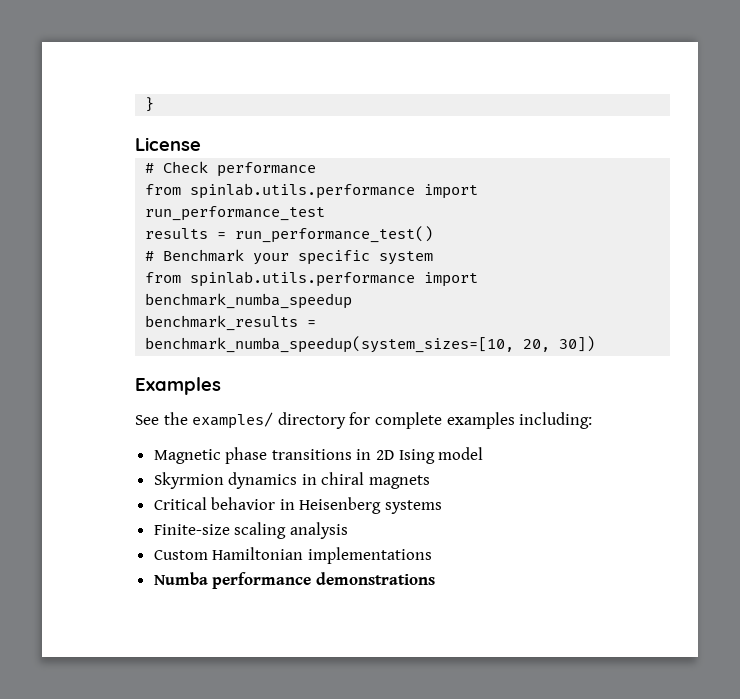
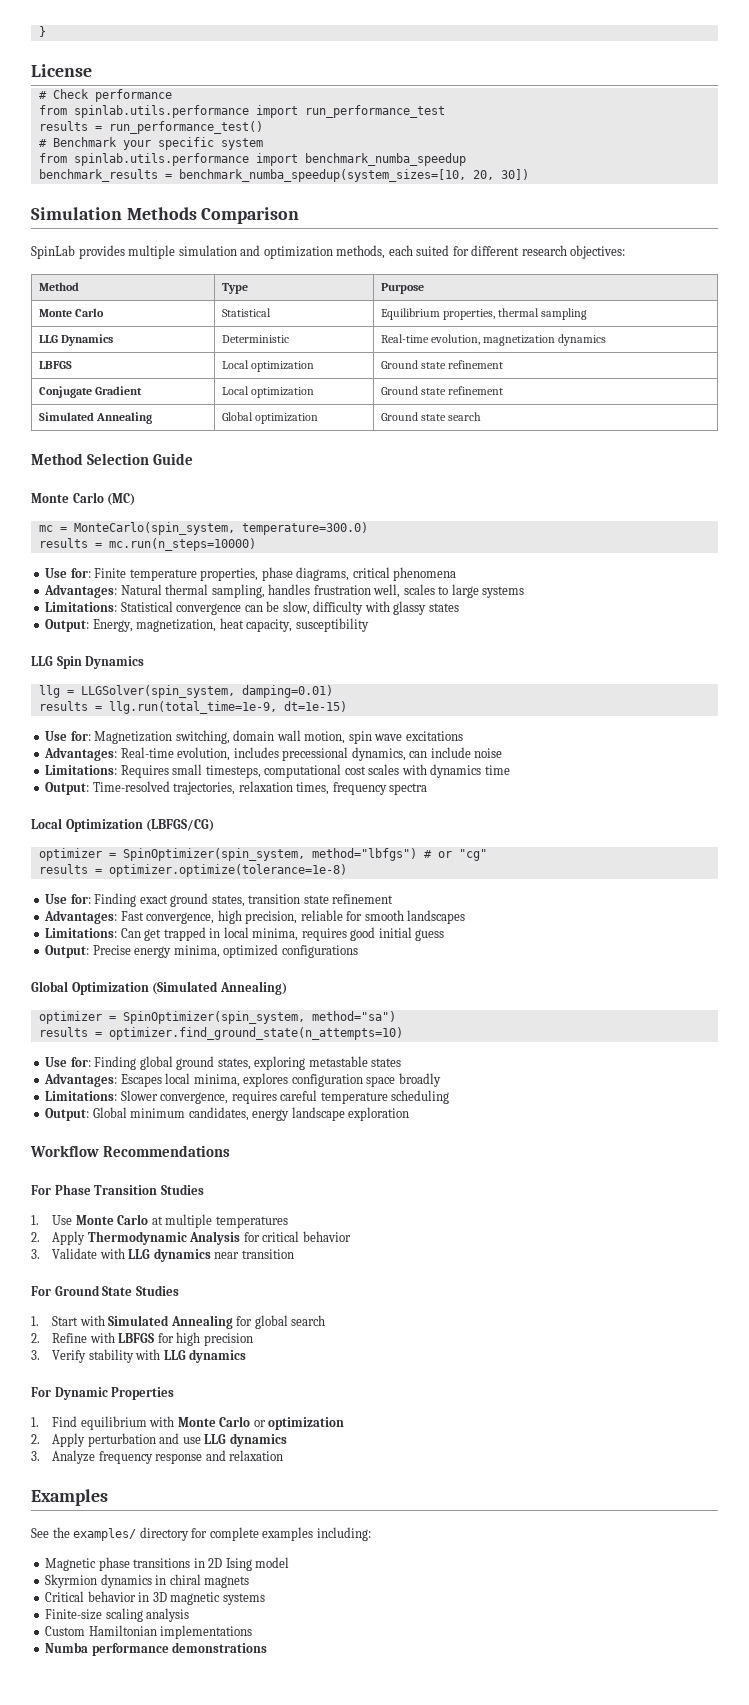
(596, 344) none -> [31,207,300,224] [31,245,626,259] [38,282,79,291] [221,283,248,294] [380,283,424,294] [38,308,104,317] [221,308,271,317] [380,308,588,320] [38,334,113,346] [221,335,289,343] [380,334,607,346] [38,361,72,369] [221,360,314,372] [380,360,503,369] [38,386,142,398] [221,386,314,398] [380,386,503,395] [38,412,152,424] [221,412,318,424] [380,412,481,421] [31,453,194,465] [31,492,136,506] [38,522,368,535] [38,538,256,551] [45,567,457,581] [44,584,525,598] [45,601,459,615] [45,618,369,632] [31,656,145,669] [38,685,333,698] [38,701,347,714] [45,730,463,744] [44,747,503,761] [45,764,510,778] [45,781,428,795] [31,818,215,832] [38,848,487,861] [38,864,347,877] [45,893,394,907] [44,910,466,924] [45,927,445,941] [45,944,358,958] [31,981,287,995] [38,1011,396,1024] [38,1027,403,1040] [45,1056,402,1070] [44,1073,441,1087] [45,1090,450,1104] [45,1107,410,1121] [30,1145,231,1157] [31,1184,204,1195] [31,1214,288,1228] [31,1231,351,1245] [31,1248,294,1262] [31,1285,179,1296] [31,1315,326,1329] [31,1332,253,1346] [31,1349,247,1363] [31,1387,175,1400] [31,1416,345,1430] [31,1433,287,1447] [31,1450,284,1464] // Simulation Methods Comparison // SpinLab provides multiple simulation and optimization methods, each suited for different research objectives: // Method | Type | Purpose // Monte Carlo | Statistical | Equilibrium properties, thermal sampling // LLG Dynamics | Deterministic | Real-time evolution, magnetization dynamics // LBFGS | Local optimization | Ground state refinement // Conjugate Gradient | Local optimization | Ground state refinement // Simulated Annealing | Global optimization | Ground state search // Method Selection Guide // Monte Carlo (MC) // mc = MonteCarlo(spin_system, temperature=300.0) // results = mc.run(n_steps=10000) // Use for: Finite temperature properties, phase diagrams, critical phenomena // Advantages: Natural thermal sampling, handles frustration well, scales to large systems // Limitations: Statistical convergence can be slow, difficulty with glassy states // Output: Energy, magnetization, heat capacity, susceptibility // LLG Spin Dynamics // llg = LLGSolver(spin_system, damping=0.01) // results = llg.run(total_time=1e-9, dt=1e-15) // Use for: Magnetization switching, domain wall motion, spin wave excitations // Advantages: Real-time evolution, includes precessional dynamics, can include noise // Limitations: Requires small timesteps, computational cost scales with dynamics time // Output: Time-resolved trajectories, relaxation times, frequency spectra // Local Optimization (LBFGS/CG) // optimizer = SpinOptimizer(spin_system, method="lbfgs") # or "cg" // results = optimizer.optimize(tolerance=1e-8) // Use for: Finding exact ground states, transition state refinement // Advantages: Fast convergence, high precision, reliable for smooth landscapes // Limitations: Can get trapped in local minima, requires good initial guess // Output: Precise energy minima, optimized configurations // Global Optimization (Simulated Annealing) // optimizer = SpinOptimizer(spin_system, method="sa") // results = optimizer.find_ground_state(n_attempts=10) // Use for: Finding global ground states, exploring metastable states // Advantages: Escapes local minima, explores configuration space broadly // Limitations: Slower convergence, requires careful temperature scheduling // Output: Global minimum candidates, energy landscape exploration // Workflow Recommendations // For Phase Transition Studies // 1. Use Monte Carlo at multiple temperatures // 2. Apply Thermodynamic Analysis for critical behavior // 3. Validate with LLG dynamics near transition // For Ground State Studies // 1. Start with Simulated Annealing for global search // 2. Refine with LBFGS for high precision // 3. Verify stability with LLG dynamics // For Dynamic Properties // 1. Find equilibrium with Monte Carlo or optimization // 2. Apply perturbation and use LLG dynamics // 3. Analyze frequency response and relaxation
[299,497,382,514] Heisenberg -> [152,1592,221,1605] 3D magnetic

